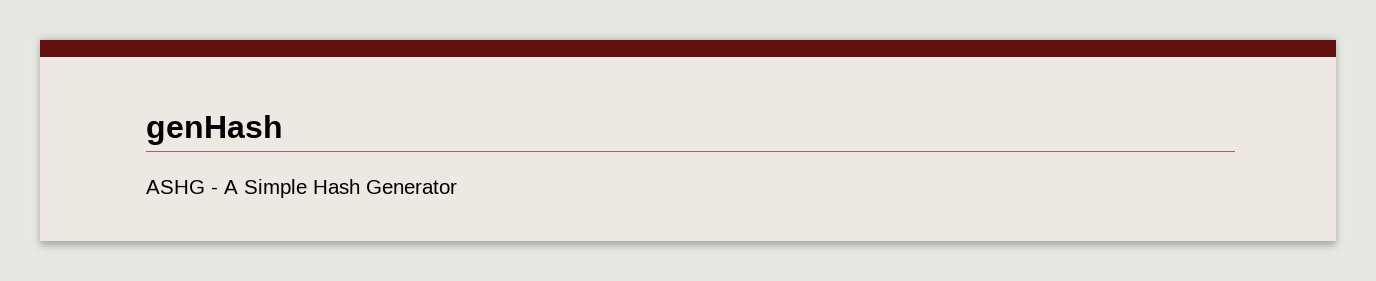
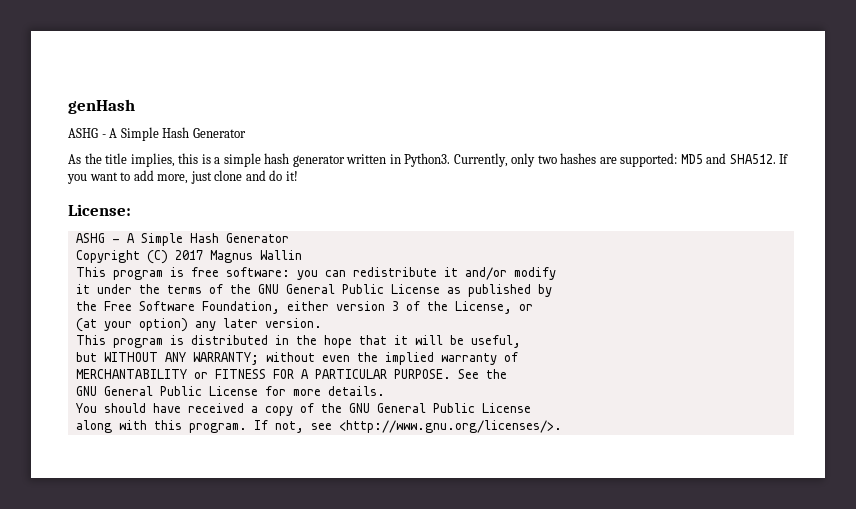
(457, 187) none -> [68,153,789,167] [67,170,298,184] [68,204,131,216] [75,233,289,246] [75,250,302,264] [75,267,556,280] [75,284,552,297] [75,301,533,314] [75,318,322,332] [75,335,521,348] [75,352,518,365] [75,369,507,379] [75,386,385,396] [75,403,531,416] [75,420,562,433] // As the title implies, this is a simple hash generator written in Python3. Currently, only two hashes are supported: MD5 and SHA512. If you want to add more, just clone and do it! // License: // ASHG - A Simple Hash Generator // Copyright (C) 2017 Magnus Wallin // This program is free software: you can redistribute it and/or modify // it under the terms of the GNU General Public License as published by // the Free Software Foundation, either version 3 of the License, or // (at your option) any later version. // This program is distributed in the hope that it will be useful, // but WITHOUT ANY WARRANTY; without even the implied warranty of // MERCHANTABILITY or FITNESS FOR A PARTICULAR PURPOSE. See the // GNU General Public License for more details. // You should have received a copy of the GNU General Public License // along with this program. If not, see <http://www.gnu.org/licenses/>.

